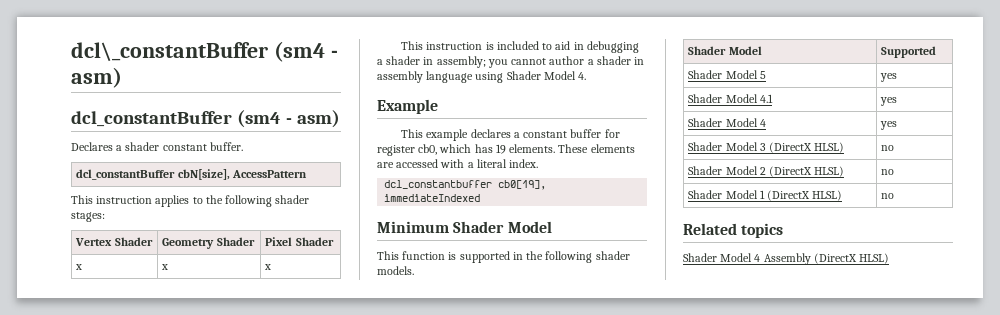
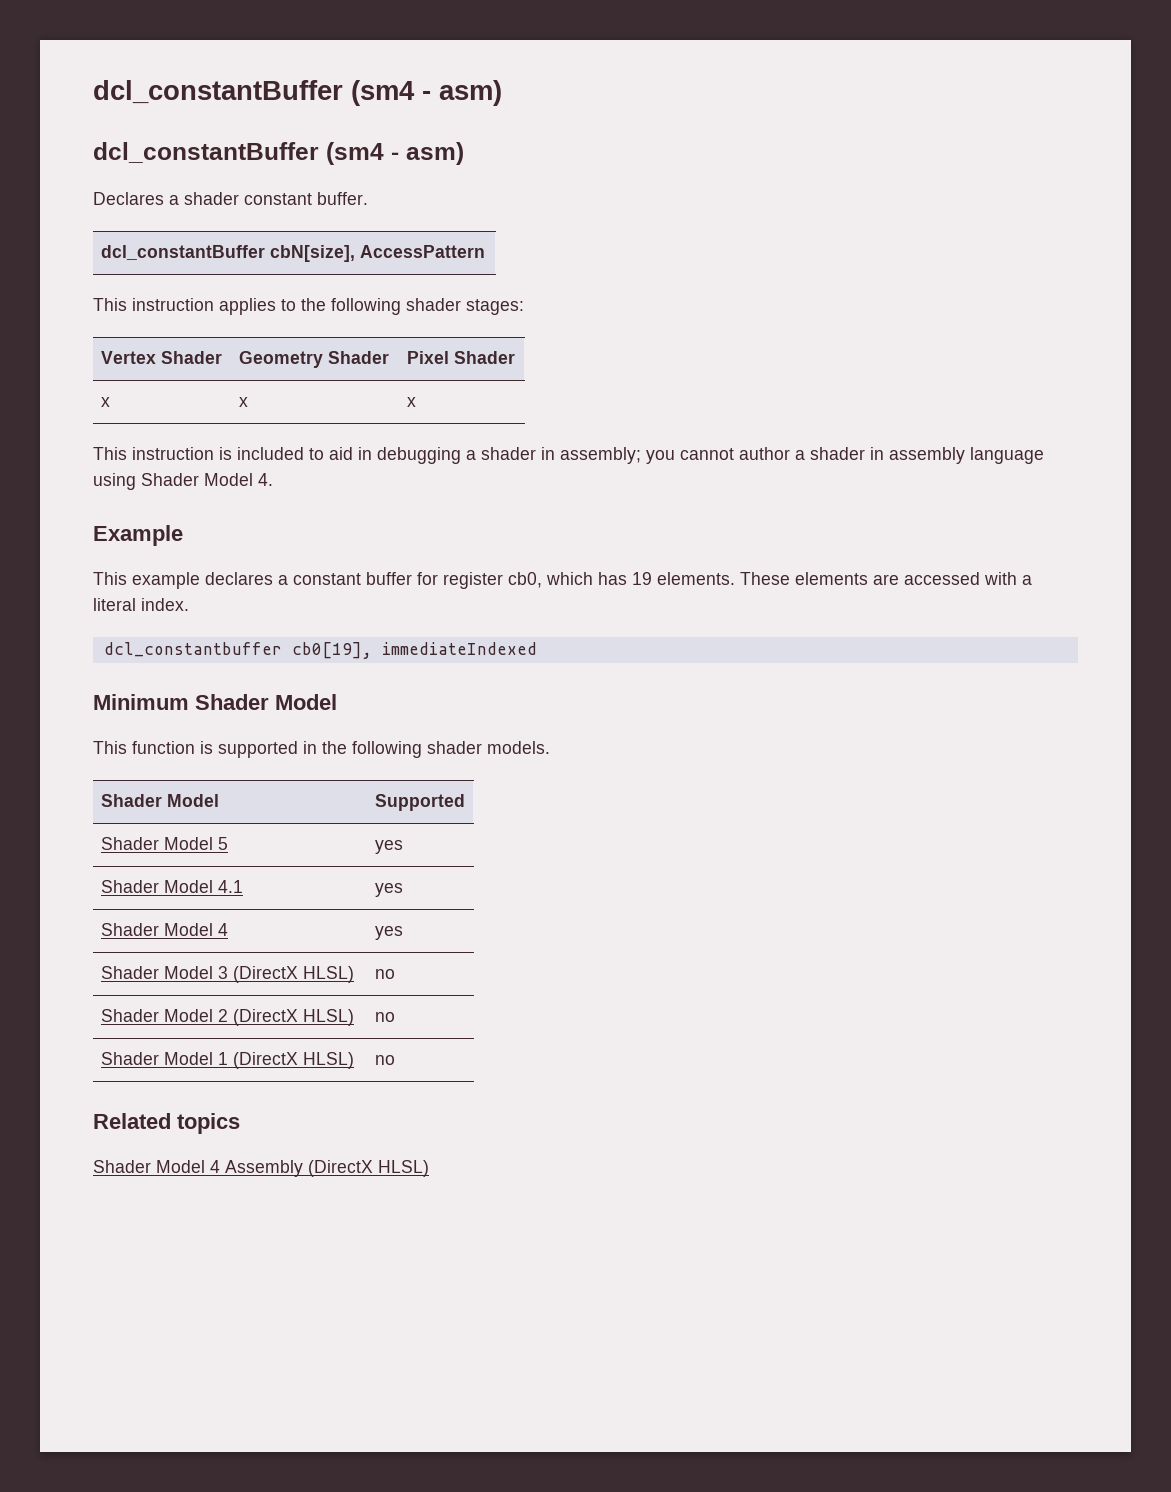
[71,42,268,62] dcl\_constantBuffer -> [93,80,343,104] dcl_constantBuffer

